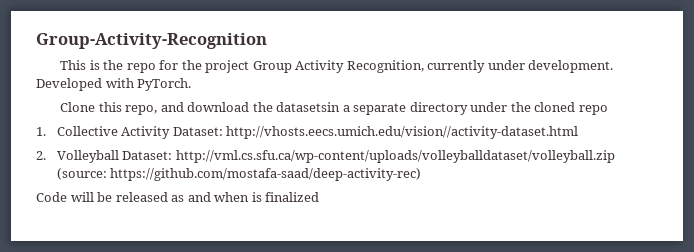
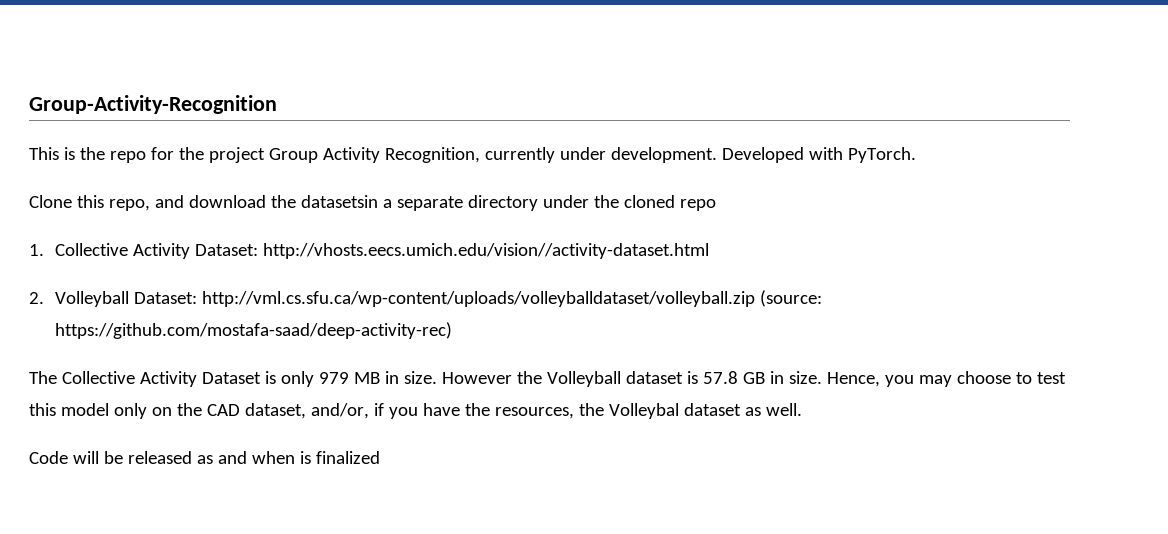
(422, 174) none -> [29,371,1066,387] [29,403,802,419] // The Collective Activity Dataset is only 979 MB in size. However the Volleyball dataset is 57.8 GB in size. Hence, you may choose to test this model only on the CAD dataset, and/or, if you have the resources, the Volleybal dataset as well.

